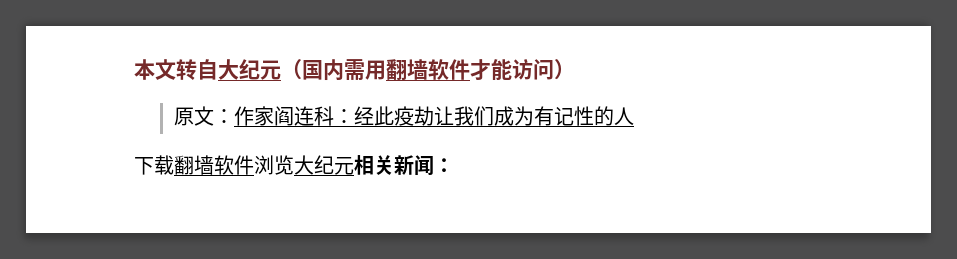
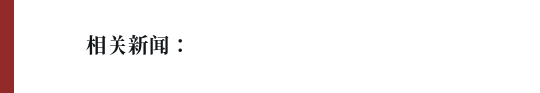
[134,59,575,81] [173,106,634,126] [134,155,354,175] 本文转自大纪元（国内需用翻墙软件才能访问） // 原文：作家阎连科：经此疫劫让我们成为有记性的人 // 下载翻墙软件浏览大纪元 -> (86, 45) none

